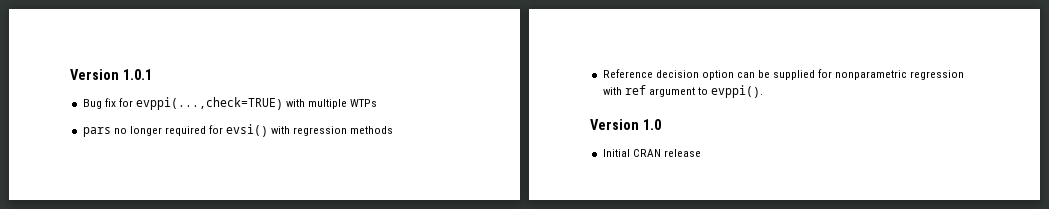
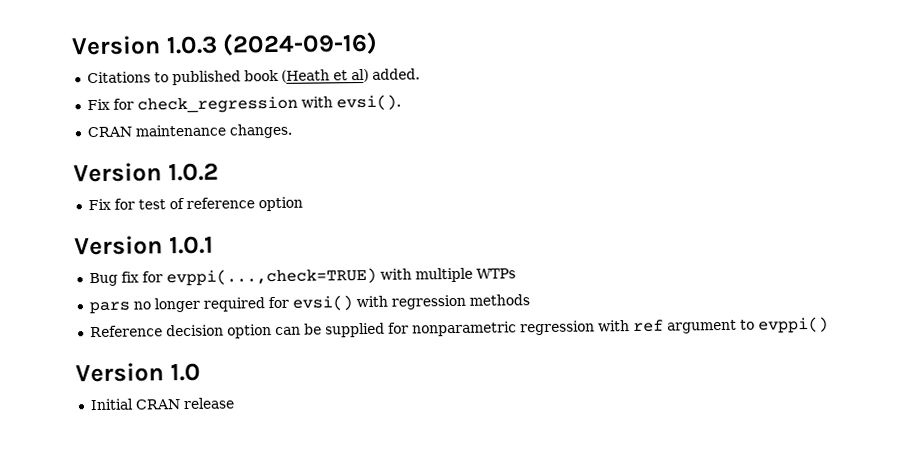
[70,69,119,80] Version -> [71,31,379,56] [86,68,420,86] [86,94,401,114] [86,123,292,139] [73,162,219,183] [87,196,303,212] [74,235,163,256] Version 1.0.3 (2024-09-16) // Citations to published book (Heath et al) added. // Fix for check_regression with evsi(). // CRAN maintenance changes. // Version 1.0.2 // Fix for test of reference option // Version
[711,85,764,98] evppi(). -> [757,316,829,334] evppi()

